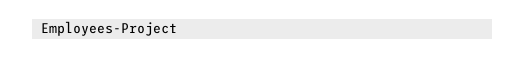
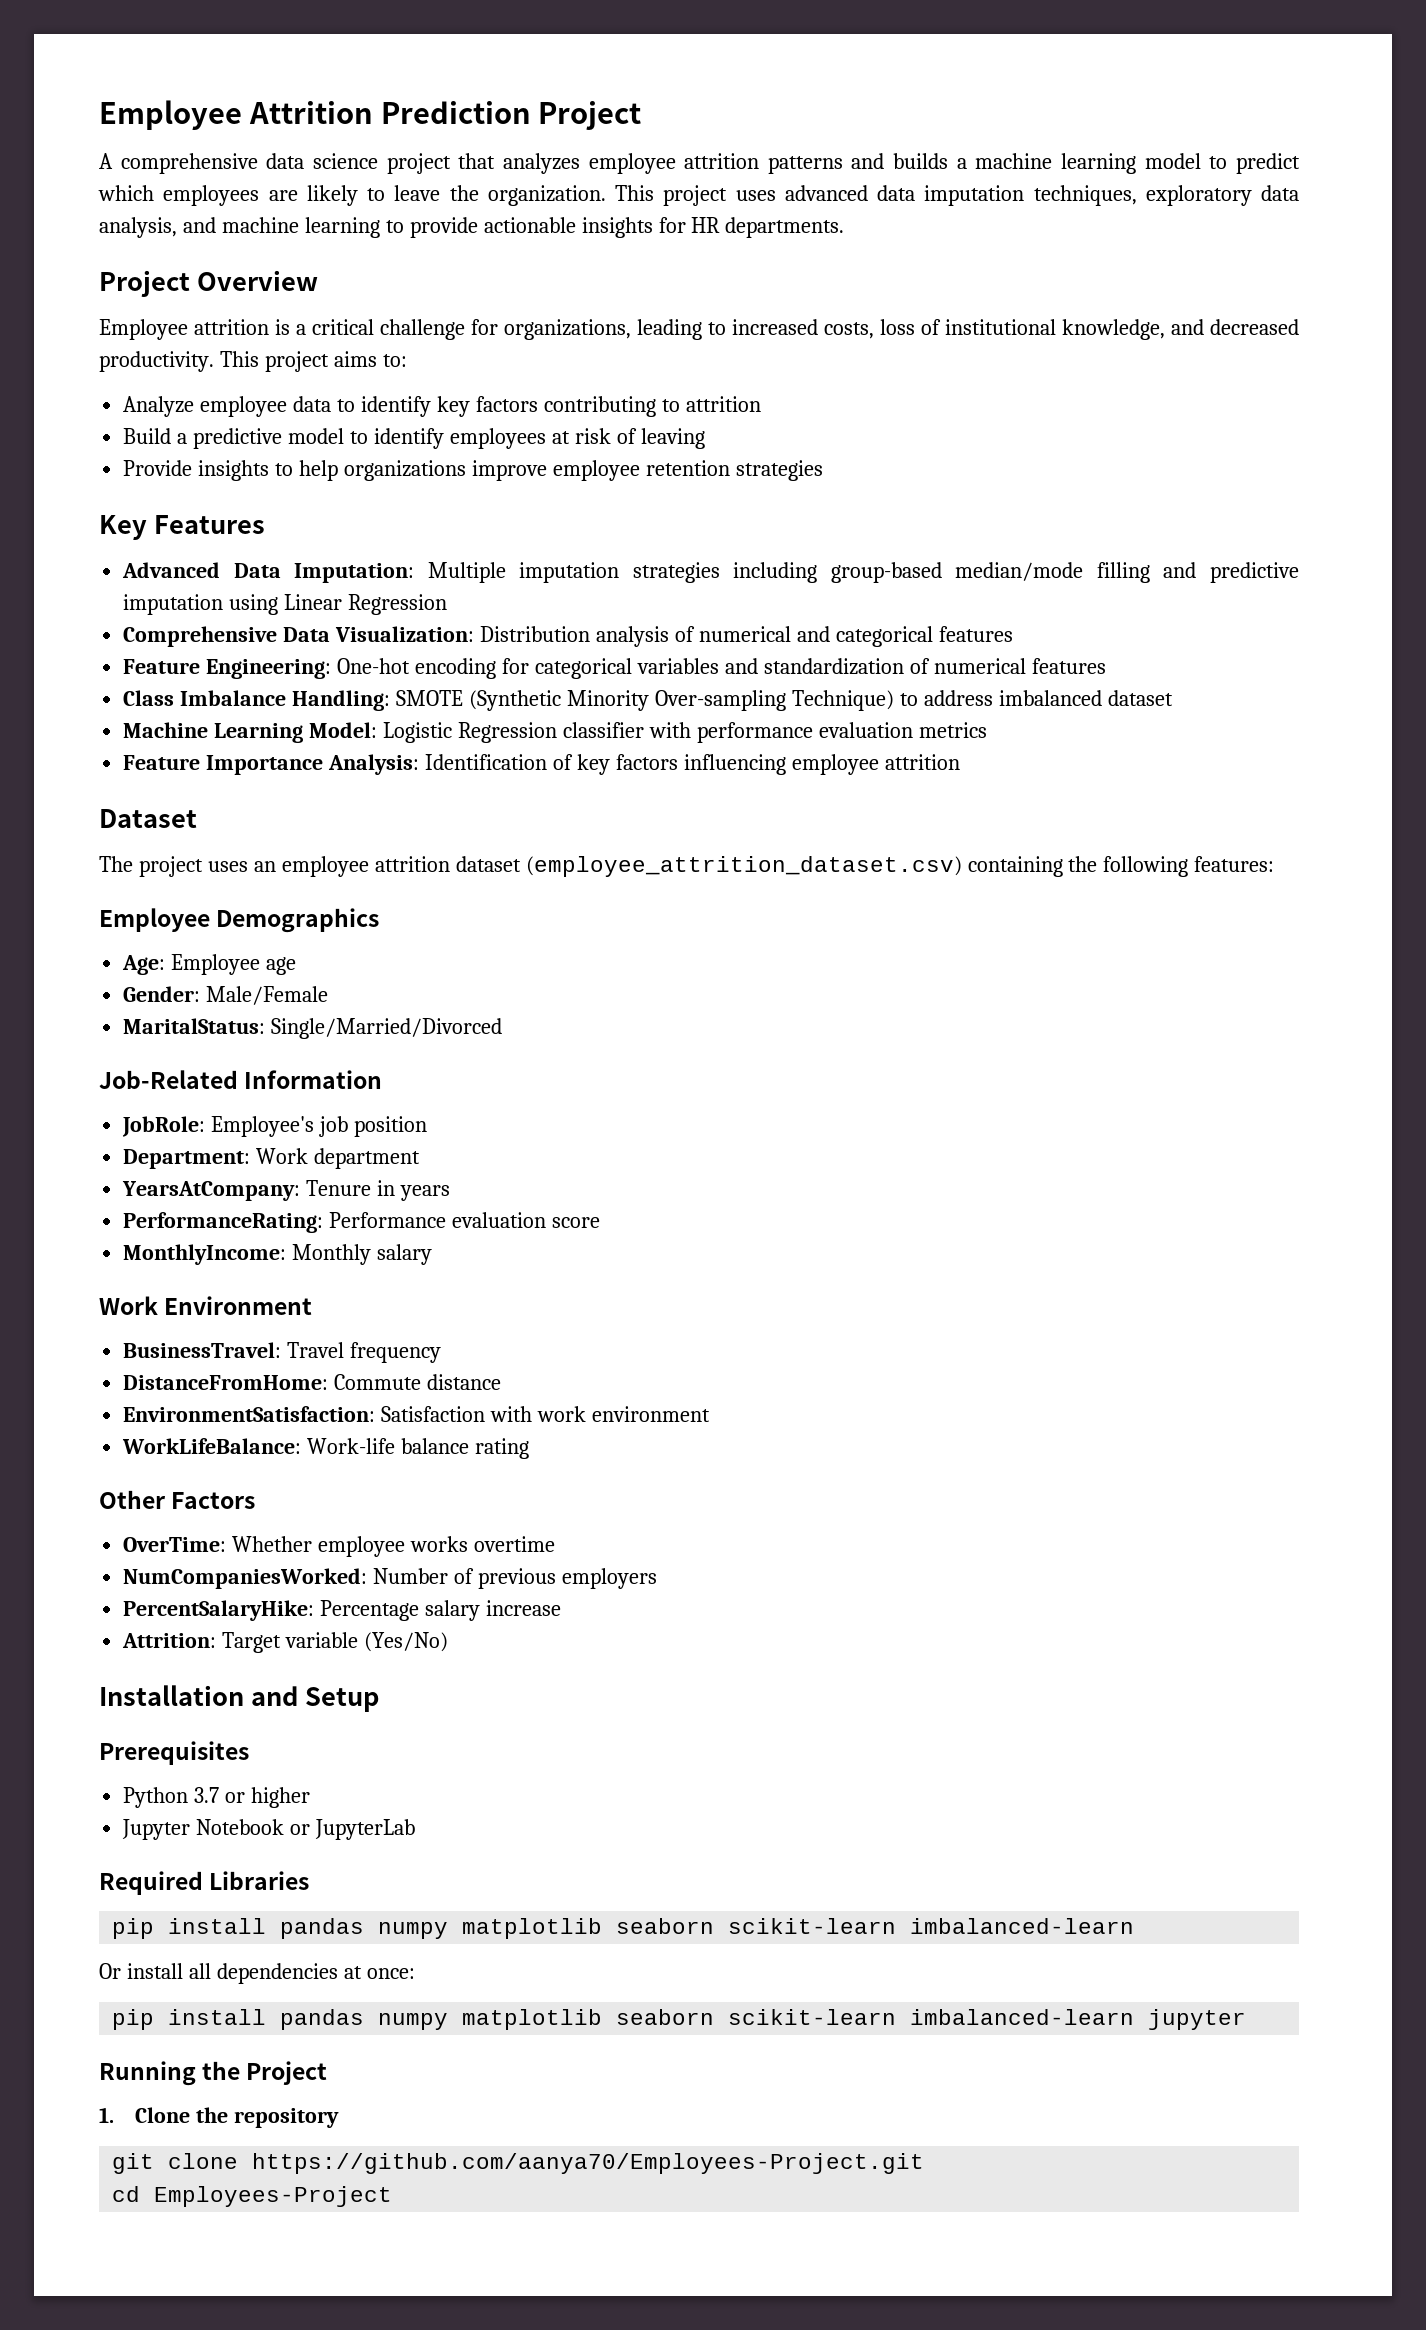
(40, 28) none -> [99,100,642,130] [99,153,1301,174] [98,185,1299,206] [99,217,845,238] [99,270,318,297] [99,319,1299,340] [99,351,407,372] [123,396,761,417] [123,428,705,449] [123,460,823,481] [99,515,265,540] [122,562,1299,583] [123,594,448,615] [123,626,1013,647] [123,658,1106,679] [123,690,1173,711] [123,722,987,743] [123,754,960,775] [99,809,197,828] [99,856,1275,877] [99,908,380,933] [122,954,297,975] [123,986,329,1005] [123,1018,503,1039] [99,1070,383,1089] [122,1116,428,1137] [123,1148,421,1169] [122,1180,451,1201] [123,1212,601,1233] [123,1244,433,1265] [99,1296,313,1315] [123,1342,442,1363] [123,1374,502,1390] [123,1406,710,1422] [122,1438,530,1459] [99,1490,256,1509] [123,1536,555,1557] [123,1568,657,1589] [123,1600,562,1621] [122,1632,449,1653] [99,1685,379,1712] [99,1741,249,1765] [123,1787,311,1808] [122,1819,416,1840] [99,1871,310,1895] [112,1918,1135,1939] [99,1963,415,1984] [112,2009,1247,2030] [99,2061,328,2086] [99,2107,340,2128] [112,2153,925,2174] [112,2186,141,2202] Employee Attrition Prediction Project // A comprehensive data science project that analyzes employee attrition patterns and builds a machine learning model to predict which employees are likely to leave the organization. This project uses advanced data imputation techniques, exploratory data analysis, and machine learning to provide actionable insights for HR departments. // Project Overview // Employee attrition is a critical challenge for organizations, leading to increased costs, loss of institutional knowledge, and decreased productivity. This project aims to: // Analyze employee data to identify key factors contributing to attrition // Build a predictive model to identify employees at risk of leaving // Provide insights to help organizations improve employee retention strategies // Key Features // Advanced Data Imputation: Multiple imputation strategies including group-based median/mode filling and predictive imputation using Linear Regression // Comprehensive Data Visualization: Distribution analysis of numerical and categorical features // Feature Engineering: One-hot encoding for categorical variables and standardization of numerical features // Class Imbalance Handling: SMOTE (Synthetic Minority Over-sampling Technique) to address imbalanced dataset // Machine Learning Model: Logistic Regression classifier with performance evaluation metrics // Feature Importance Analysis: Identification of key factors influencing employee attrition // Dataset // The project uses an employee attrition dataset (employee_attrition_dataset.csv) containing the following features: // Employee Demographics // Age: Employee age // Gender: Male/Female // MaritalStatus: Single/Married/Divorced // Job-Related Information // JobRole: Employee's job position // Department: Work department // YearsAtCompany: Tenure in years // PerformanceRating: Performance evaluation score // MonthlyIncome: Monthly salary // Work Environment // BusinessTravel: Travel frequency // DistanceFromHome: Commute distance // EnvironmentSatisfaction: Satisfaction with work environment // WorkLifeBalance: Work-life balance rating // Other Factors // OverTime: Whether employee works overtime // NumCompaniesWorked: Number of previous employers // PercentSalaryHike: Percentage salary increase // Attrition: Target variable (Yes/No) // Installation and Setup // Prerequisites // Python 3.7 or higher // Jupyter Notebook or JupyterLab // Required Libraries // pip install pandas numpy matplotlib seaborn scikit-learn imbalanced-learn // Or install all dependencies at once: // pip install pandas numpy matplotlib seaborn scikit-learn imbalanced-learn jupyter // Running the Project // 1. Clone the repository // git clone https://github.com/aanya70/Employees-Project.git // cd

